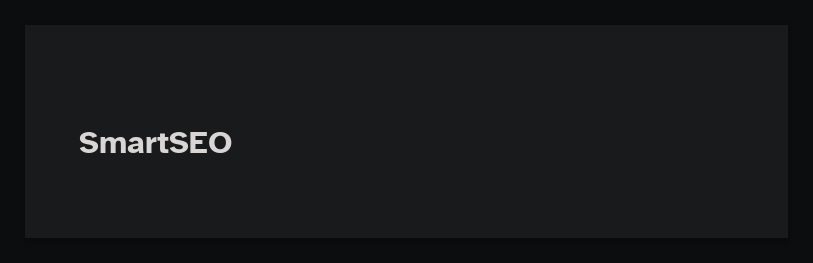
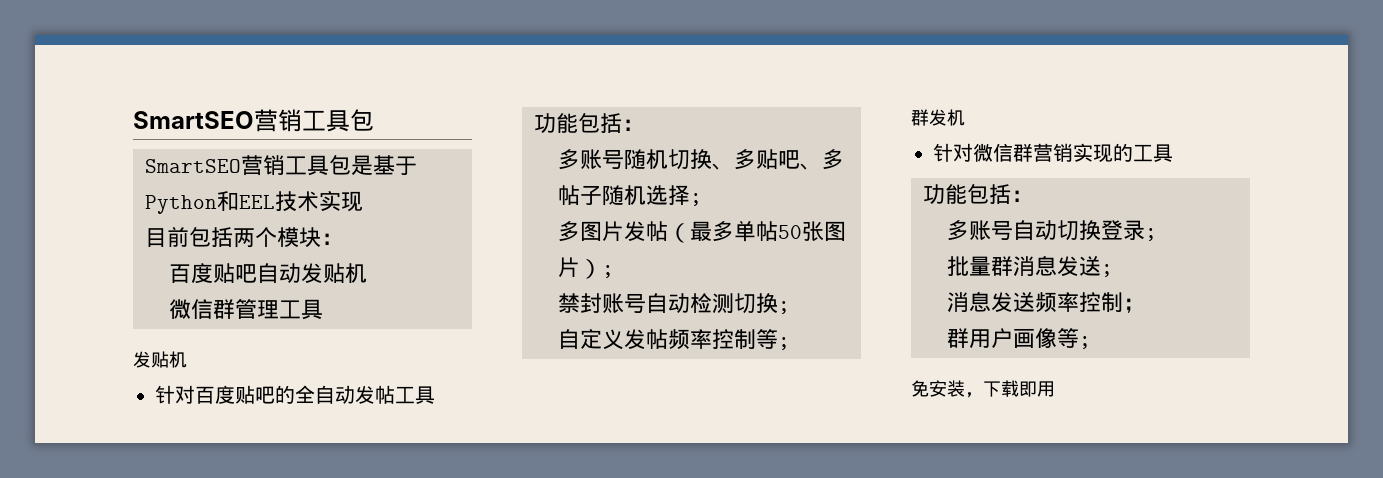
[79,132,232,153] SmartSEO -> [133,109,374,132] [145,155,417,176] [145,191,363,214] [145,226,343,248] [169,263,367,284] [169,299,323,320] [133,351,187,368] [155,385,435,404] [534,113,644,133] [558,149,844,170] [558,185,702,206] [558,221,846,243] [558,257,614,279] [558,293,790,314] [558,329,790,350] [911,109,965,126] [933,143,1173,163] [923,184,1033,204] [947,220,1157,241] [947,255,1113,277] [947,291,1145,313] [947,328,1091,349] [911,380,1055,398] SmartSEO营销工具包 // SmartSEO营销工具包是基于Python和EEL技术实现 // 目前包括两个模块： // 百度贴吧自动发贴机 // 微信群管理工具 // 发贴机 // 针对百度贴吧的全自动发帖工具 // 功能包括： // 多账号随机切换、多贴吧、多帖子随机选择; // 多图片发帖（最多单帖50张图片）; // 禁封账号自动检测切换; // 自定义发帖频率控制等; // 群发机 // 针对微信群营销实现的工具 // 功能包括： // 多账号自动切换登录; // 批量群消息发送; // 消息发送频率控制； // 群用户画像等; // 免安装，下载即用

